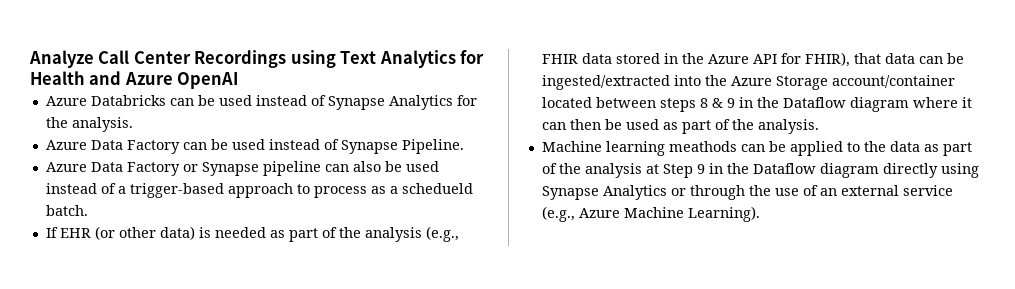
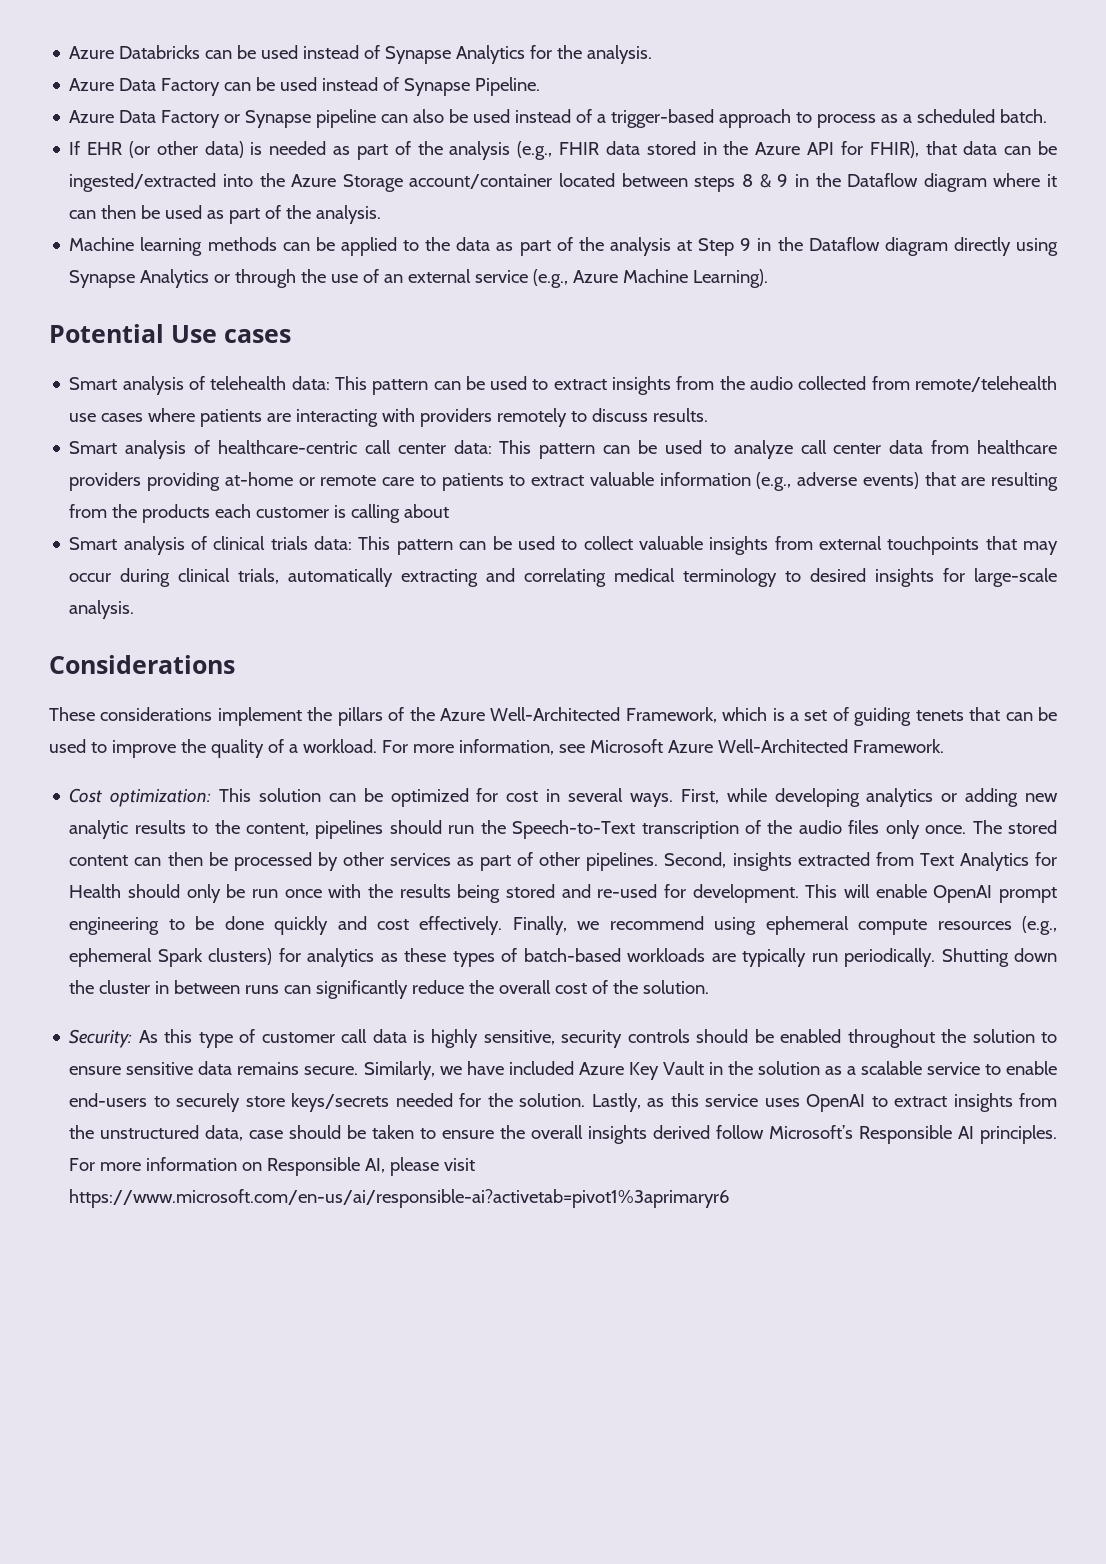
[29,50,485,68] [30,71,239,89] Analyze Call Center Recordings using Text Analytics for Health and Azure OpenAI // -> (69, 52) none
[401,183,473,194] schedueld -> [917,109,996,123] scheduled
[668,141,737,152] meathods -> [207,237,277,251] methods
(760, 214) none -> [49,324,291,343] [69,376,1057,395] [69,408,709,427] [69,440,1057,459] [69,472,1058,491] [69,504,450,523] [69,536,1059,555] [69,568,1058,587] [69,600,135,619] [49,655,235,674] [49,707,1058,726] [49,739,944,758] [69,788,1058,807] [69,820,1058,839] [69,852,1057,871] [69,884,1057,903] [69,916,1058,935] [69,948,1057,967] [69,980,710,999] [69,1029,1057,1048] [69,1061,1057,1080] [69,1093,1058,1112] [69,1125,1057,1144] [69,1157,476,1176] [69,1189,731,1208] // Potential Use cases // Smart analysis of telehealth data: This pattern can be used to extract insights from the audio collected from remote/telehealth use cases where patients are interacting with providers remotely to discuss results. // Smart analysis of healthcare-centric call center data: This pattern can be used to analyze call center data from healthcare providers providing at-home or remote care to patients to extract valuable information (e.g., adverse events) that are resulting from the products each customer is calling about // Smart analysis of clinical trials data: This pattern can be used to collect valuable insights from external touchpoints that may occur during clinical trials, automatically extracting and correlating medical terminology to desired insights for large-scale analysis. // Considerations // These considerations implement the pillars of the Azure Well-Architected Framework, which is a set of guiding tenets that can be used to improve the quality of a workload. For more information, see Microsoft Azure Well-Architected Framework. // Cost optimization: This solution can be optimized for cost in several ways. First, while developing analytics or adding new analytic results to the content, pipelines should run the Speech-to-Text transcription of the audio files only once. The stored content can then be processed by other services as part of other pipelines. Second, insights extracted from Text Analytics for Health should only be run once with the results being stored and re-used for development. This will enable OpenAI prompt engineering to be done quickly and cost effectively. Finally, we recommend using ephemeral compute resources (e.g., ephemeral Spark clusters) for analytics as these types of batch-based workloads are typically run periodically. Shutting down the cluster in between runs can significantly reduce the overall cost of the solution. // Security: As this type of customer call data is highly sensitive, security controls should be enabled throughout the solution to ensure sensitive data remains secure. Similarly, we have included Azure Key Vault in the solution as a scalable service to enable end-users to securely store keys/secrets needed for the solution. Lastly, as this service uses OpenAI to extract insights from the unstructured data, case should be taken to ensure the overall insights derived follow Microsoft’s Responsible AI principles. For more information on Responsible AI, please visit https://www.microsoft.com/en-us/ai/responsible-ai?activetab=pivot1%3aprimaryr6

